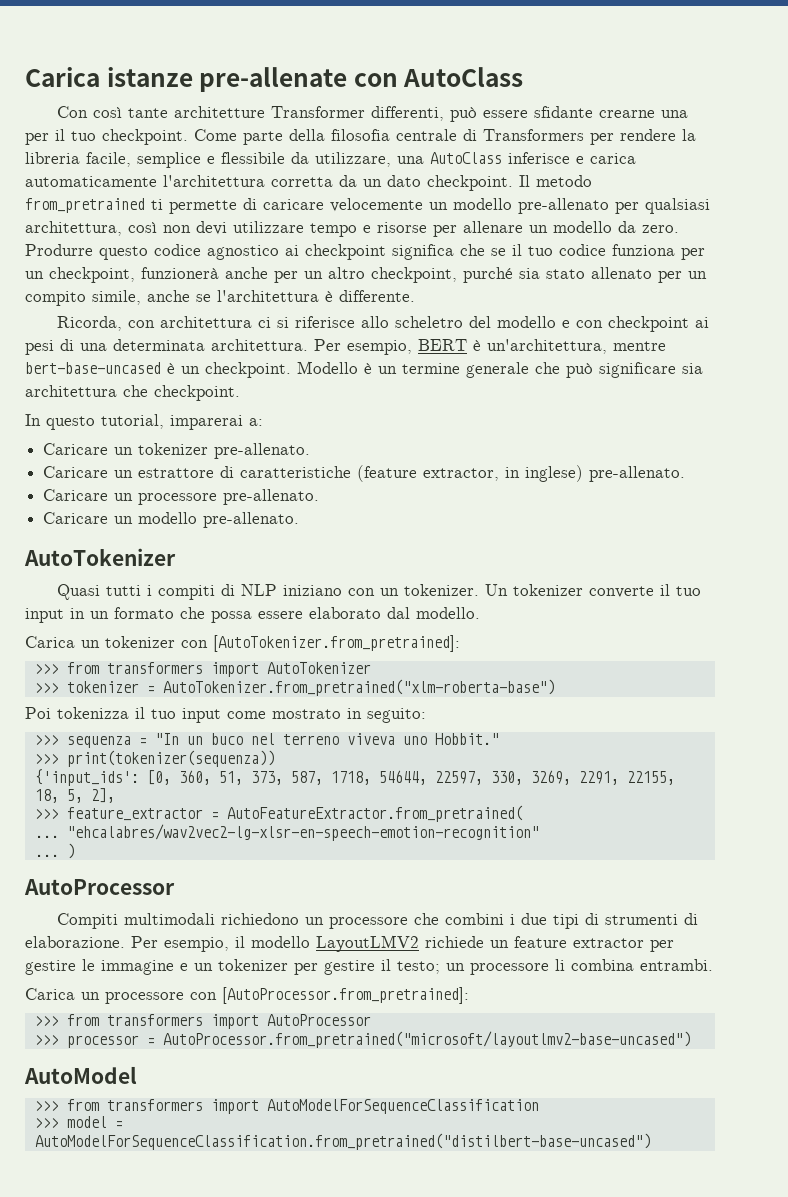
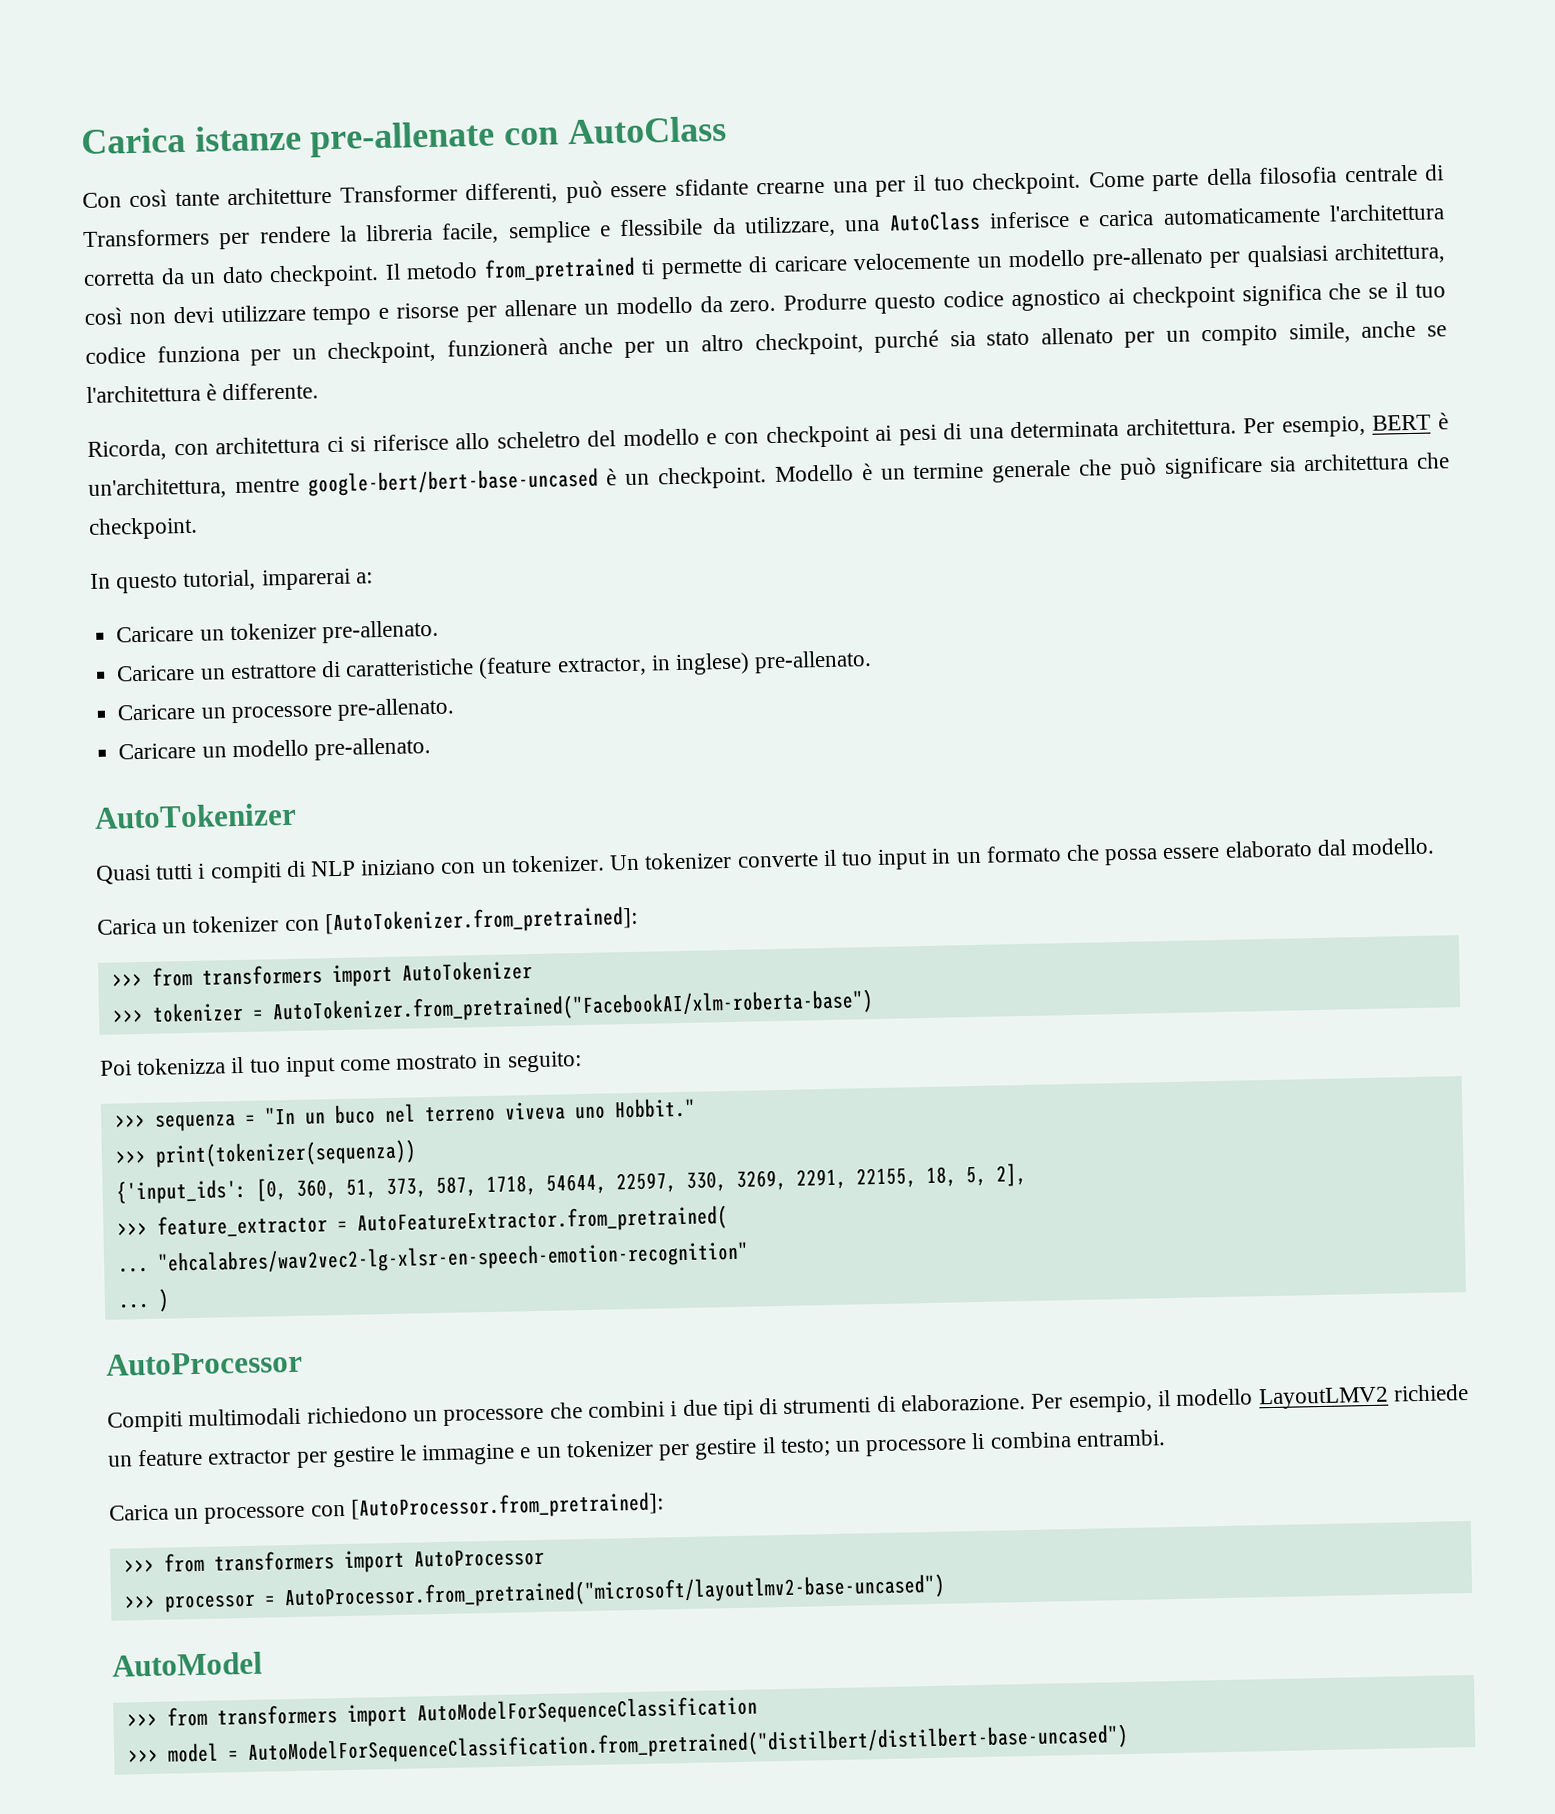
[25,362,161,374] bert-base-uncased -> [307,467,599,497] google-bert/bert-base-uncased
[162,679,555,696] AutoTokenizer.from_pretrained("xlm-roberta-base") -> [271,989,874,1025] AutoTokenizer.from_pretrained("FacebookAI/xlm-roberta-base")
[34,1133,651,1150] AutoModelForSequenceClassification.from_pretrained("distilbert-base-uncased") -> [246,1724,1129,1766] AutoModelForSequenceClassification.from_pretrained("distilbert/distilbert-base-uncased")

